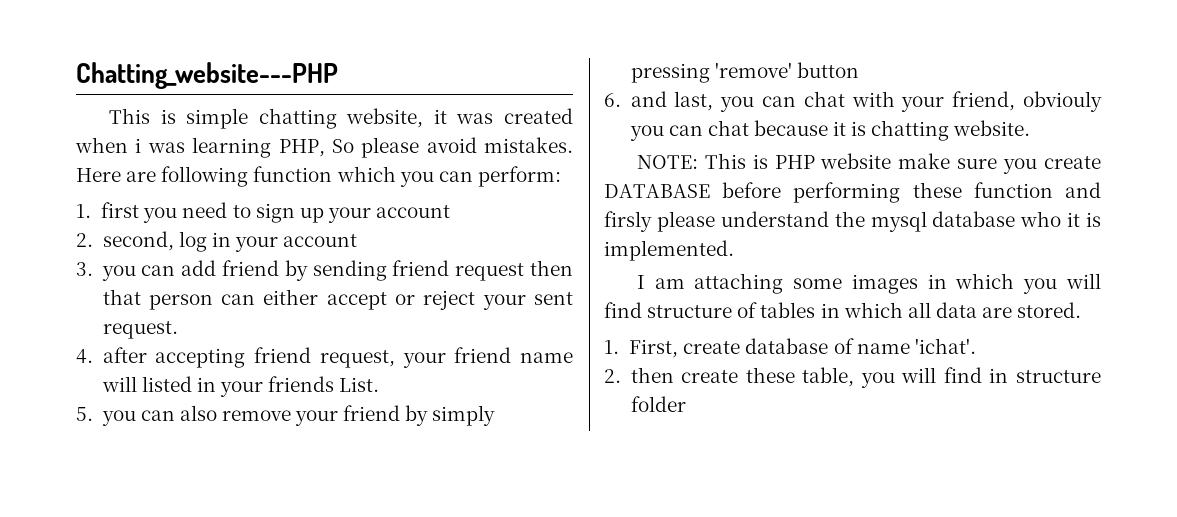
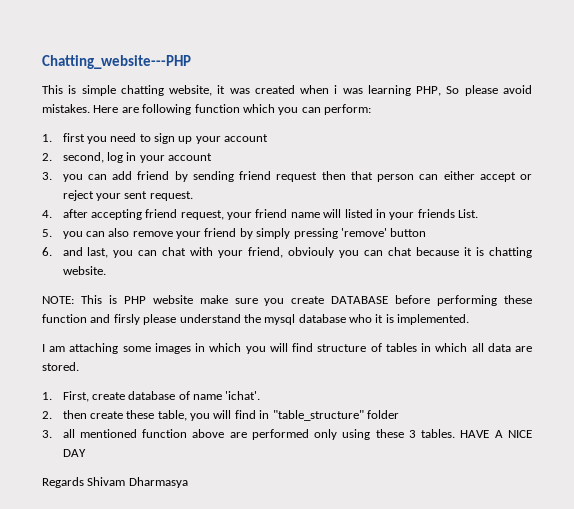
[1016,370,1101,383] structure -> [272,410,364,421] "table_structure"
(686, 404) none -> [42,429,533,440] [62,449,86,457] [42,477,188,488] // 3. all mentioned function above are performed only using these 3 tables. HAVE A NICE DAY // Regards Shivam Dharmasya

